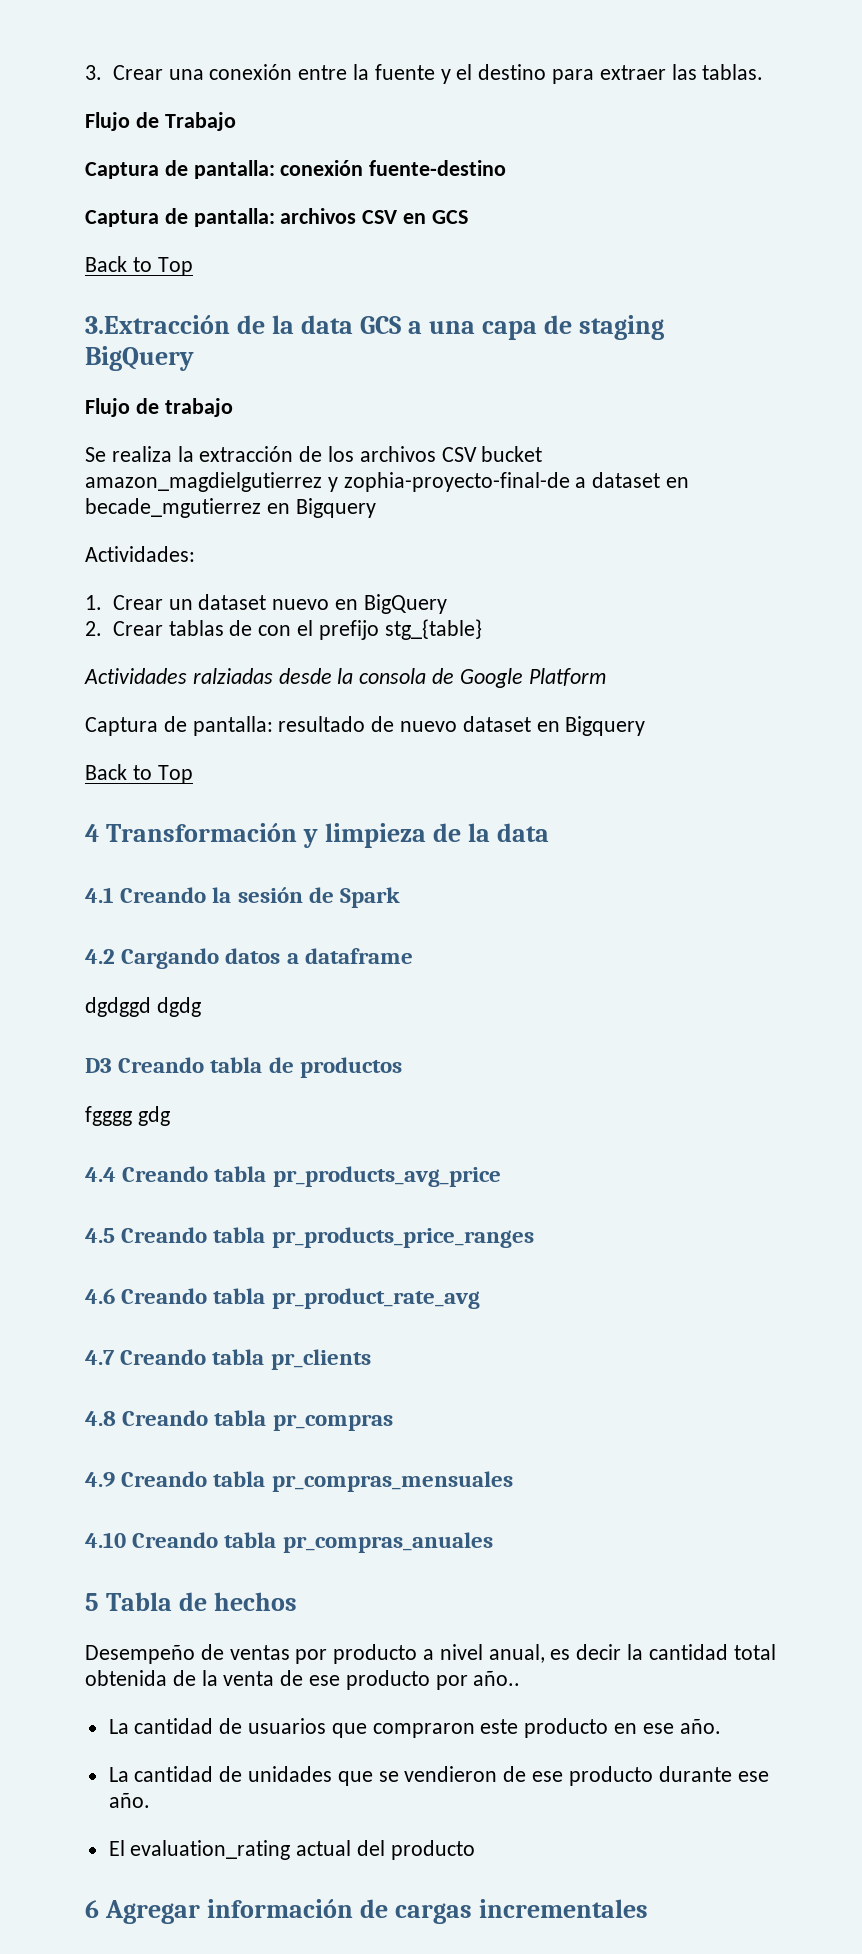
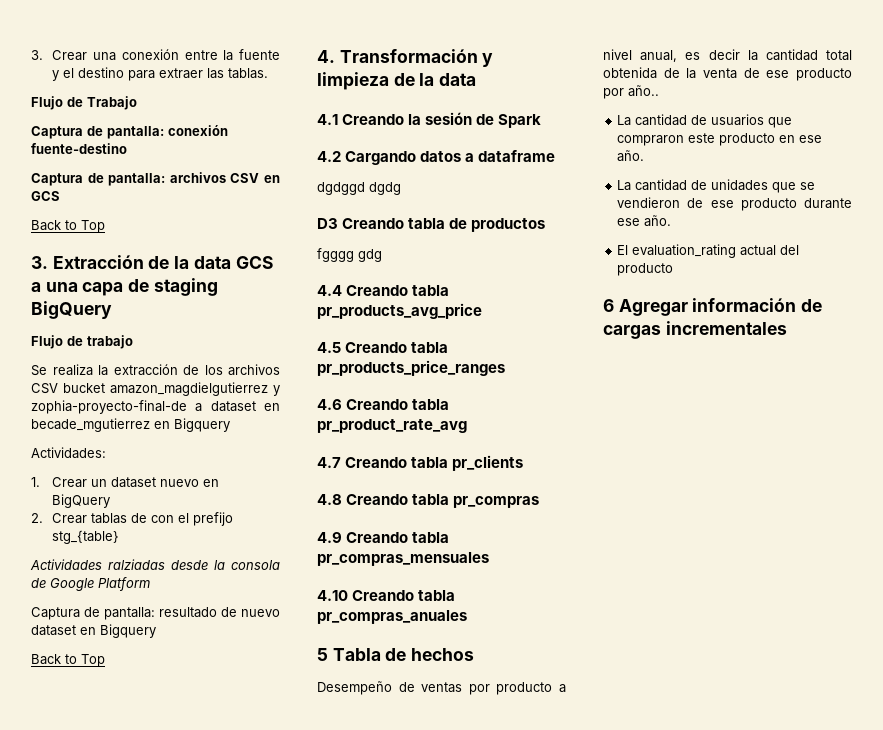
[85,315,230,334] 3.Extracción -> [31,255,144,269] 3. Extracción
[85,824,99,842] 4 -> [317,50,335,63] 4.

